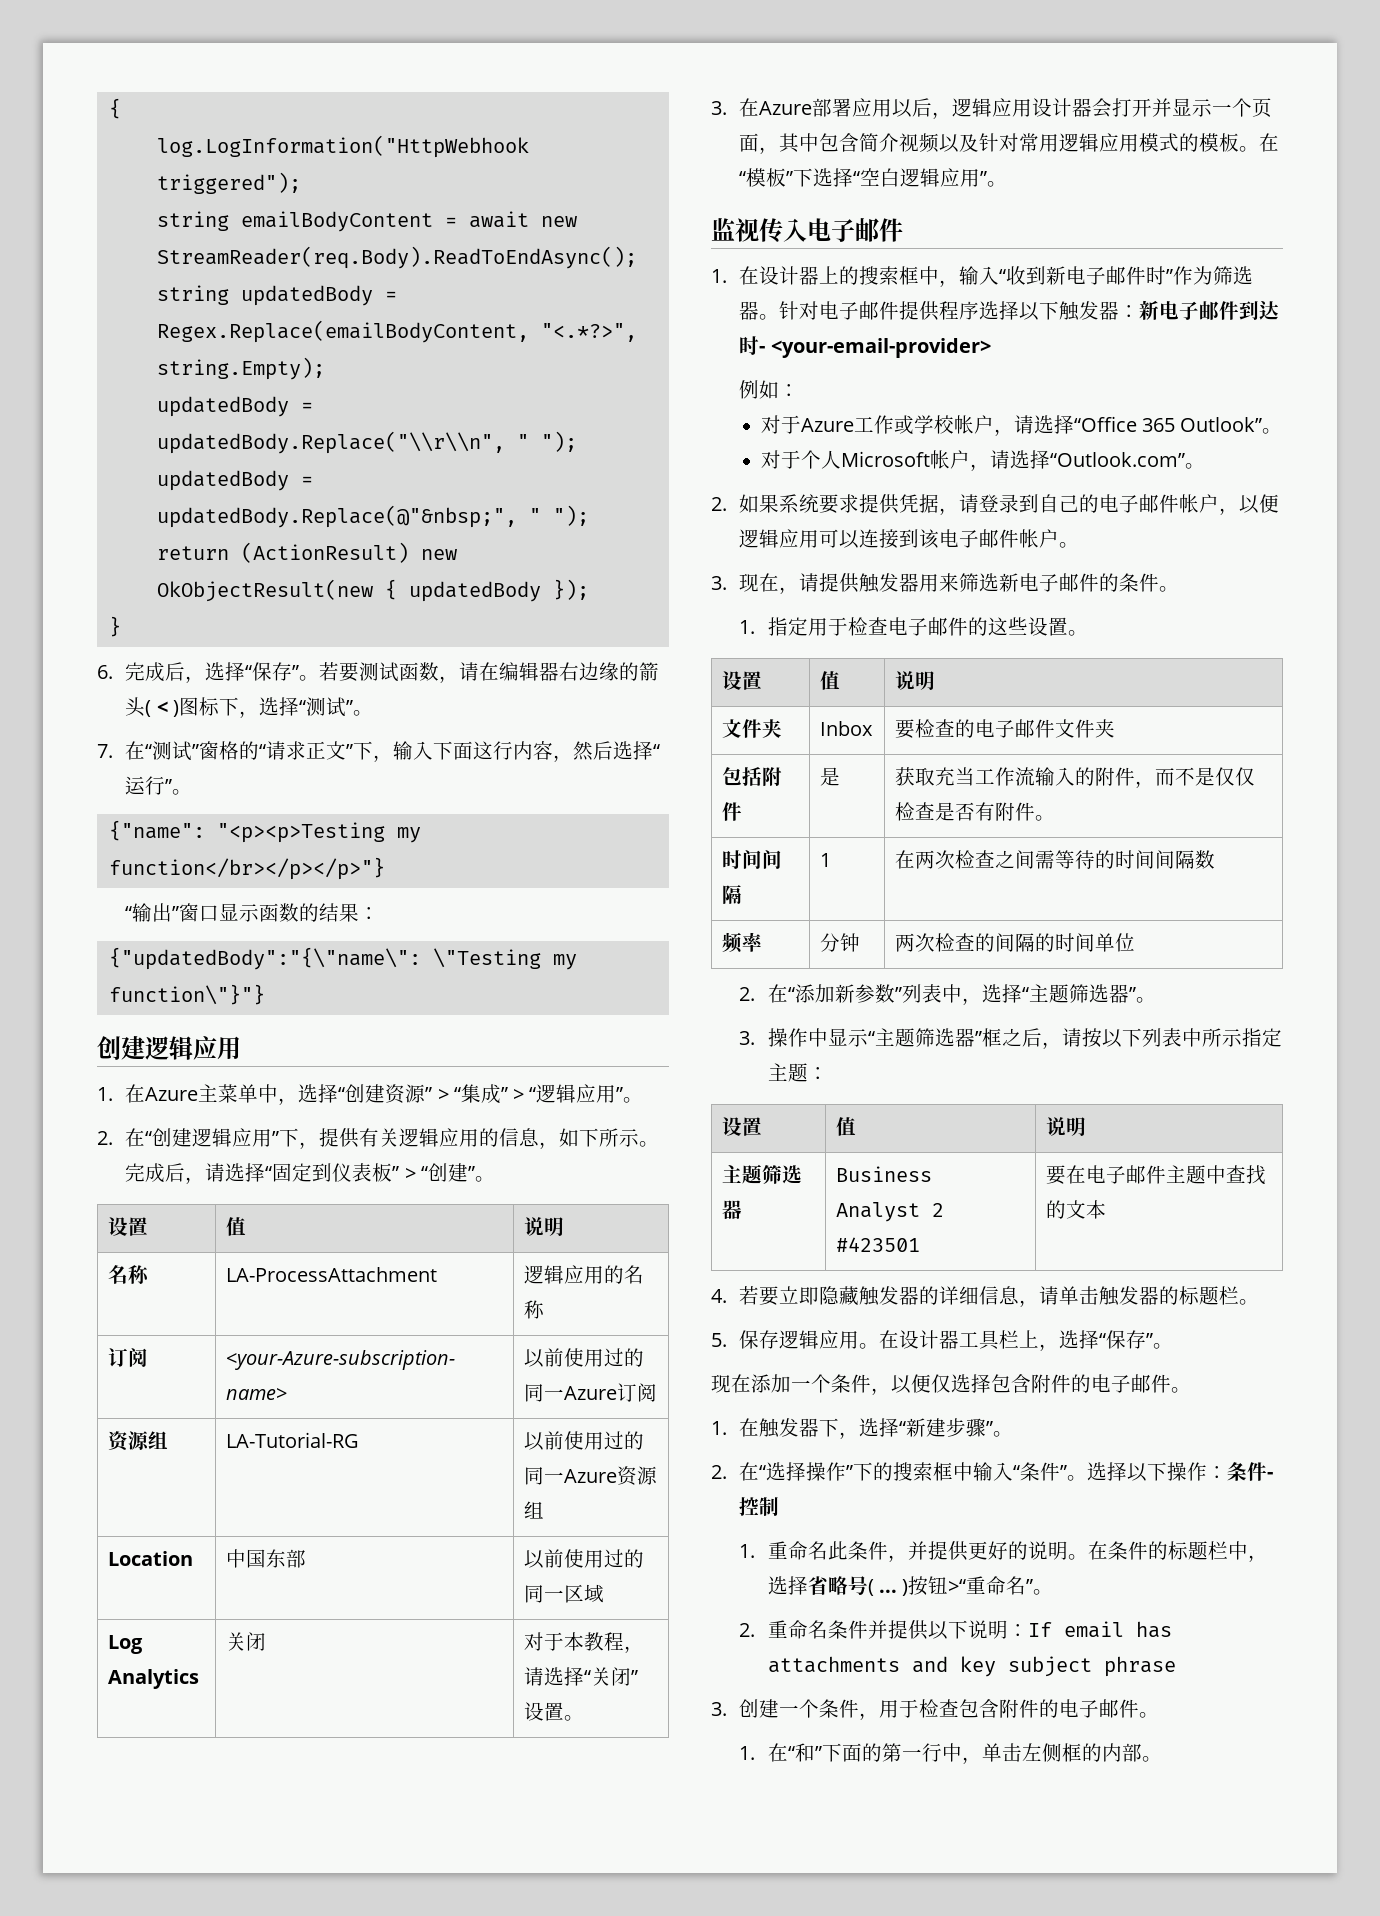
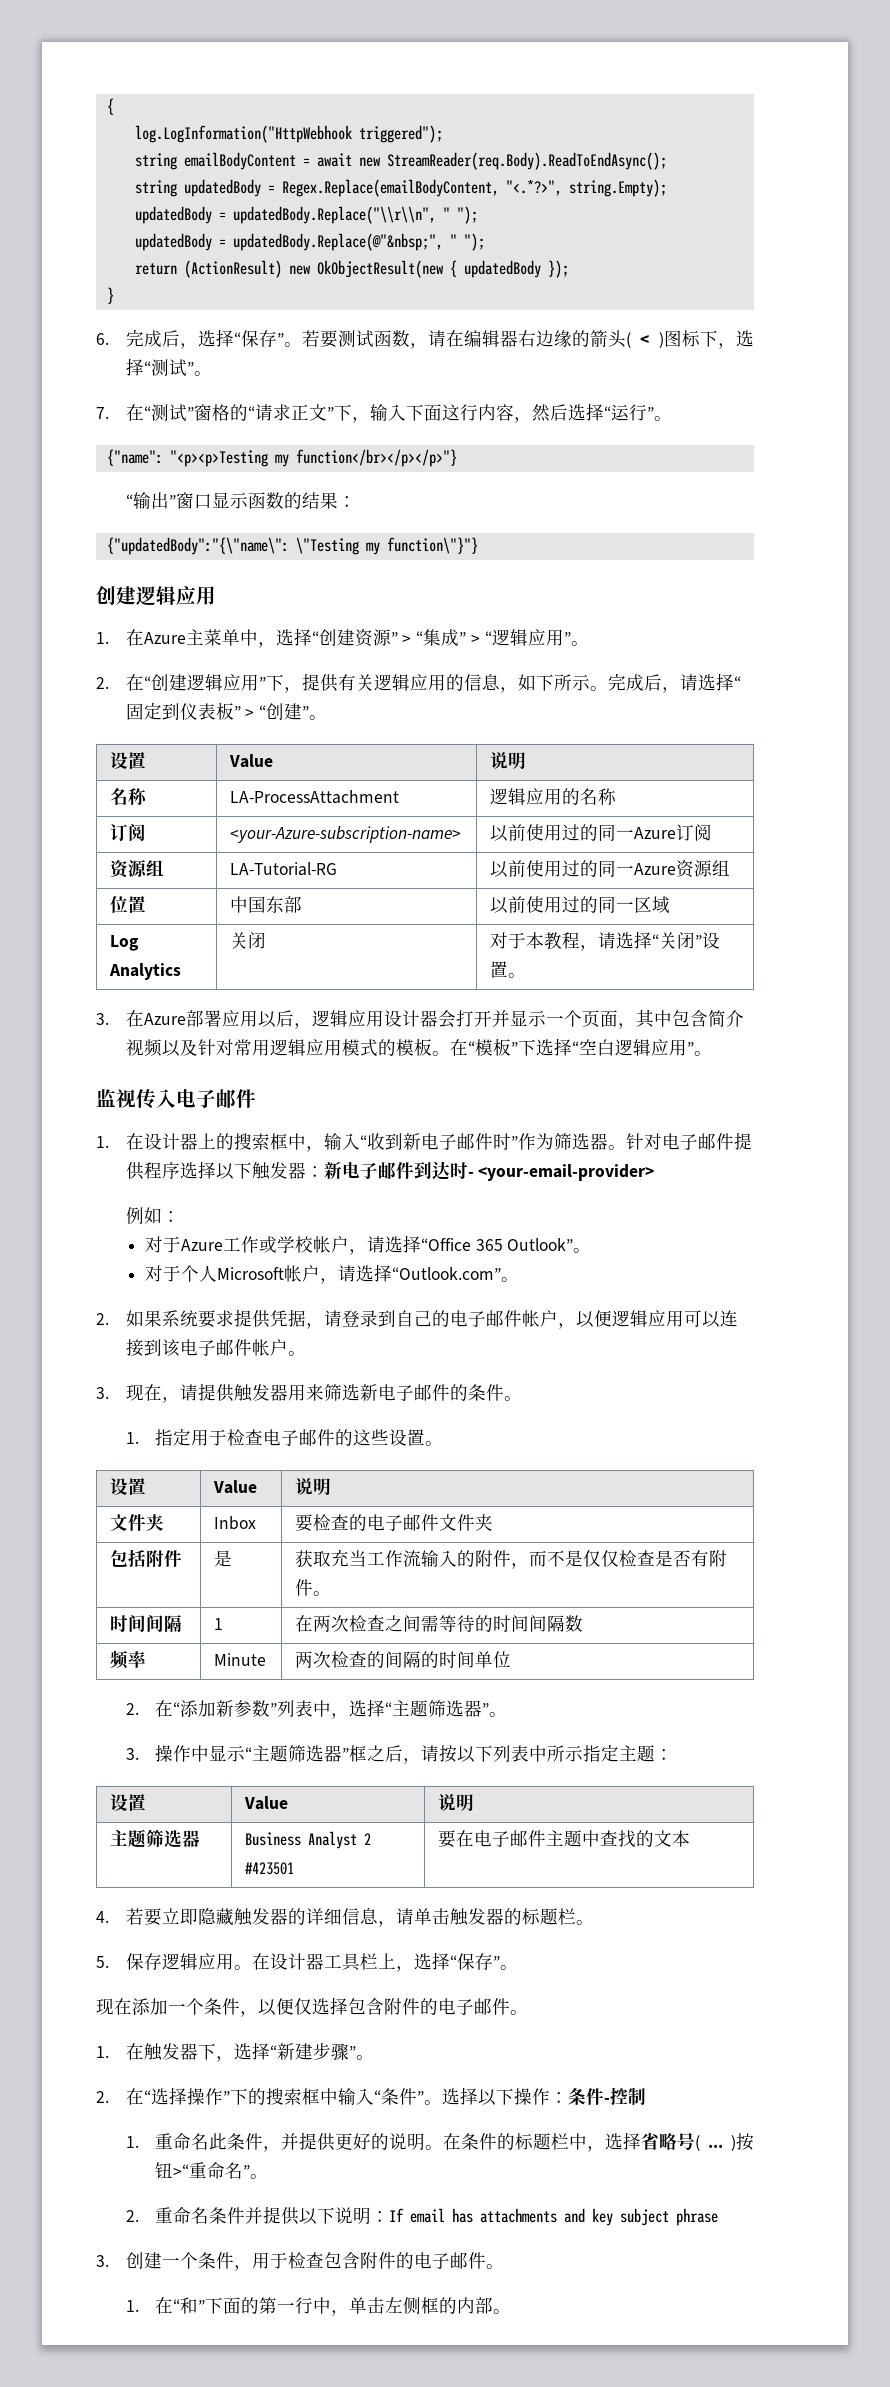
[226,1217,247,1236] 值 -> [228,754,273,768] Value
[108,1551,194,1566] Location -> [109,896,146,913] 位置
[820,671,841,690] 值 -> [212,1480,257,1494] Value
[820,933,861,952] 分钟 -> [213,1653,266,1666] Minute
[836,1117,857,1136] 值 -> [243,1796,288,1810] Value

